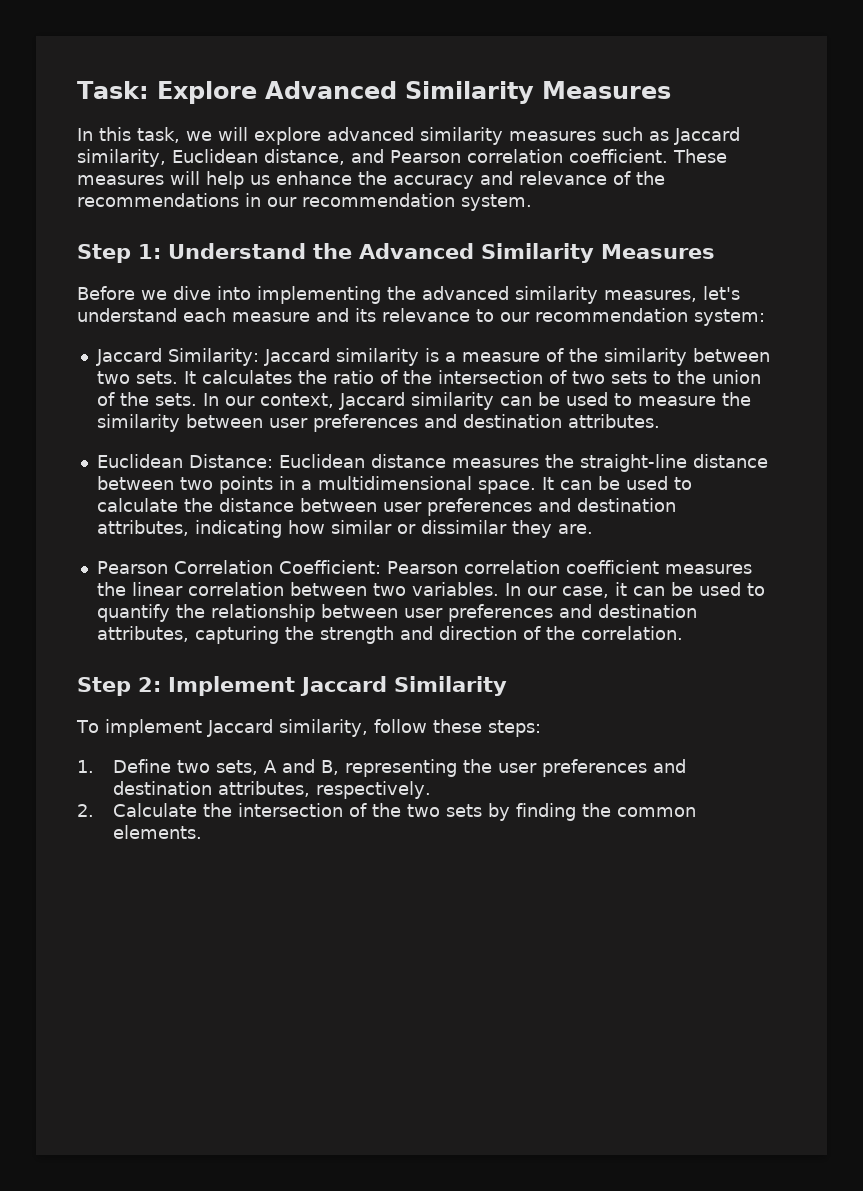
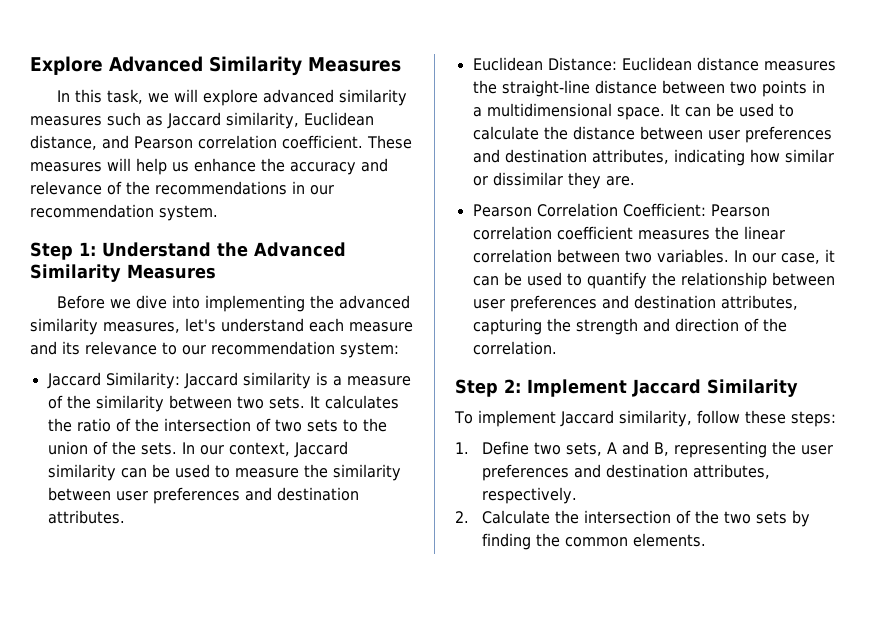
[77,81,149,99] Task: -> (30, 65) none

